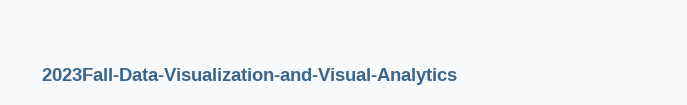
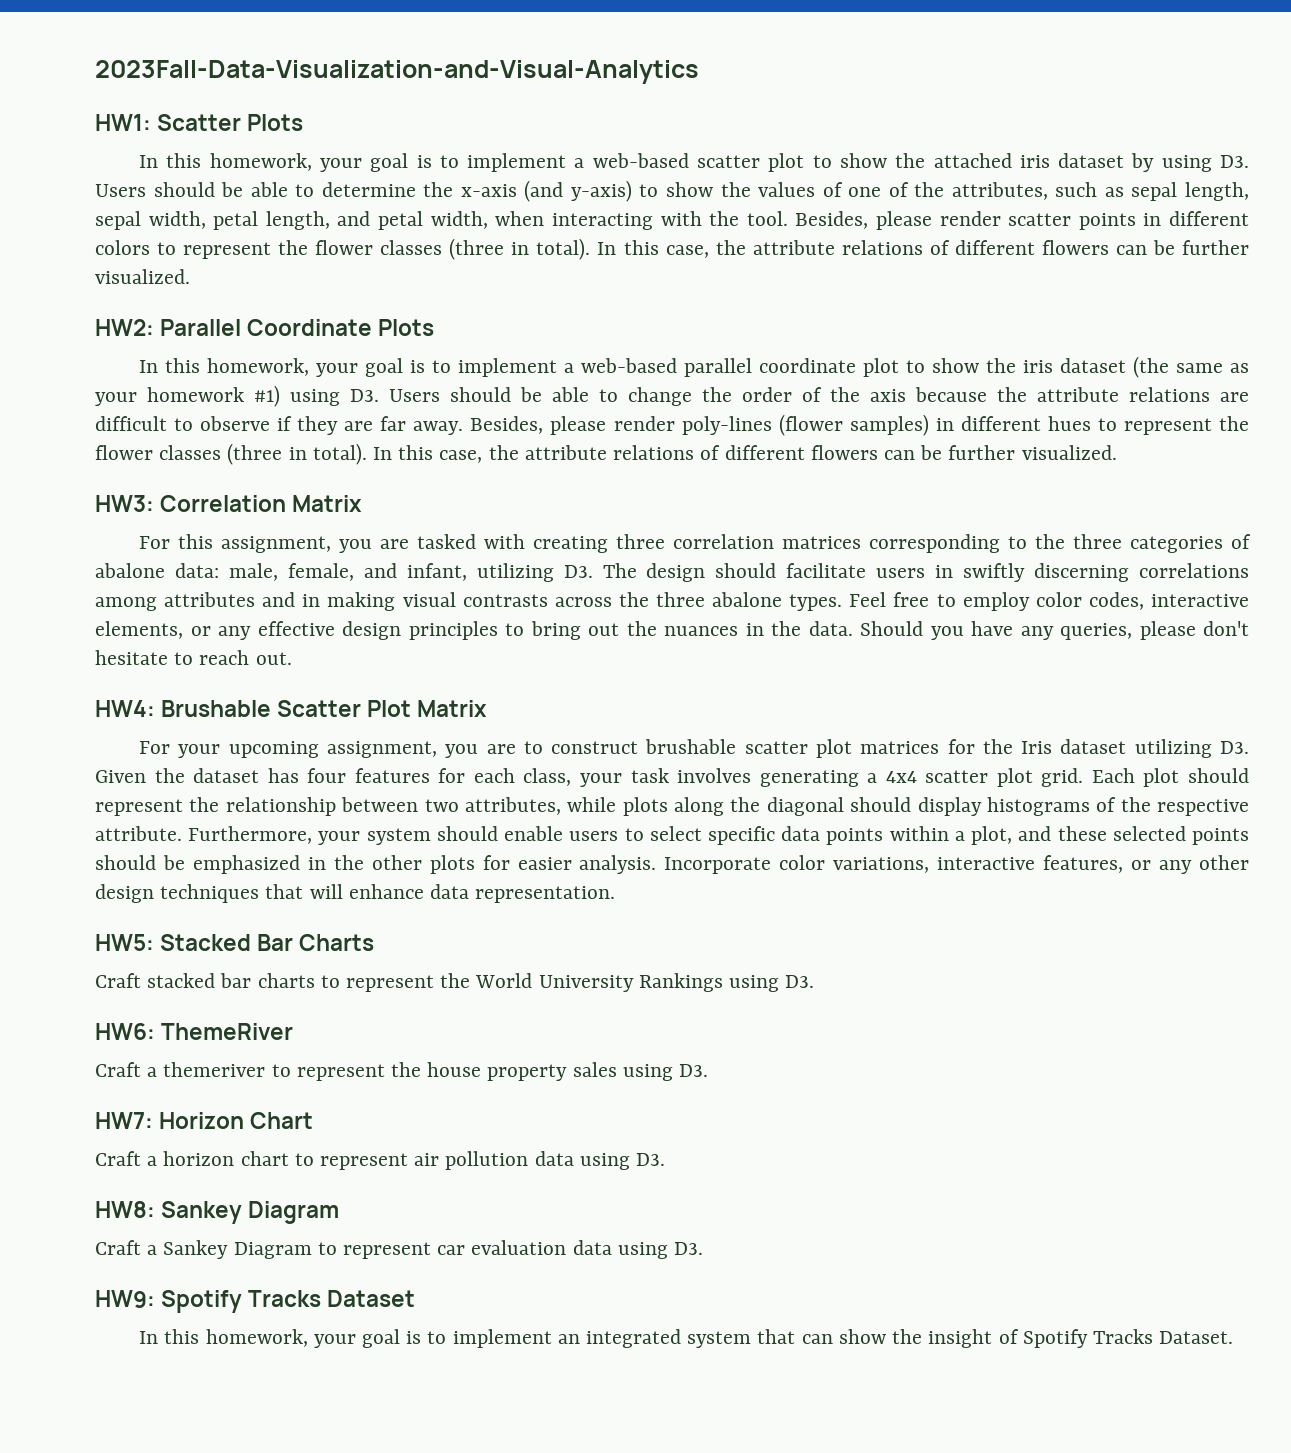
(457, 76) none -> [95,114,304,131] [139,153,1249,172] [95,180,1249,202] [95,211,1249,230] [95,238,1249,260] [95,269,190,284] [95,319,435,336] [139,356,1250,378] [95,385,1249,407] [95,414,1249,436] [95,443,1117,465] [95,495,363,512] [139,534,1251,553] [95,563,1249,582] [95,592,1249,611] [95,621,1249,640] [95,650,292,665] [95,700,488,717] [139,739,1249,758] [95,768,1249,787] [95,797,1249,816] [95,826,1249,845] [95,855,1249,874] [95,884,616,903] [95,934,375,951] [95,973,815,992] [95,1023,294,1040] [95,1062,709,1081] [95,1112,314,1129] [95,1151,666,1170] [95,1201,340,1224] [95,1240,704,1259] [95,1290,416,1313] [139,1329,1234,1348] // HW1: Scatter Plots // In this homework, your goal is to implement a web-based scatter plot to show the attached iris dataset by using D3. Users should be able to determine the x-axis (and y-axis) to show the values of one of the attributes, such as sepal length, sepal width, petal length, and petal width, when interacting with the tool. Besides, please render scatter points in different colors to represent the flower classes (three in total). In this case, the attribute relations of different flowers can be further visualized. // HW2: Parallel Coordinate Plots // In this homework, your goal is to implement a web-based parallel coordinate plot to show the iris dataset (the same as your homework #1) using D3. Users should be able to change the order of the axis because the attribute relations are difficult to observe if they are far away. Besides, please render poly-lines (flower samples) in different hues to represent the flower classes (three in total). In this case, the attribute relations of different flowers can be further visualized. // HW3: Correlation Matrix // For this assignment, you are tasked with creating three correlation matrices corresponding to the three categories of abalone data: male, female, and infant, utilizing D3. The design should facilitate users in swiftly discerning correlations among attributes and in making visual contrasts across the three abalone types. Feel free to employ color codes, interactive elements, or any effective design principles to bring out the nuances in the data. Should you have any queries, please don't hesitate to reach out. // HW4: Brushable Scatter Plot Matrix // For your upcoming assignment, you are to construct brushable scatter plot matrices for the Iris dataset utilizing D3. Given the dataset has four features for each class, your task involves generating a 4x4 scatter plot grid. Each plot should represent the relationship between two attributes, while plots along the diagonal should display histograms of the respective attribute. Furthermore, your system should enable users to select specific data points within a plot, and these selected points should be emphasized in the other plots for easier analysis. Incorporate color variations, interactive features, or any other design techniques that will enhance data representation. // HW5: Stacked Bar Charts // Craft stacked bar charts to represent the World University Rankings using D3. // HW6: ThemeRiver // Craft a themeriver to represent the house property sales using D3. // HW7: Horizon Chart // Craft a horizon chart to represent air pollution data using D3. // HW8: Sankey Diagram // Craft a Sankey Diagram to represent car evaluation data using D3. // HW9: Spotify Tracks Dataset // In this homework, your goal is to implement an integrated system that can show the insight of Spotify Tracks Dataset.

